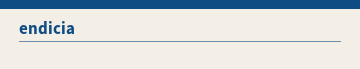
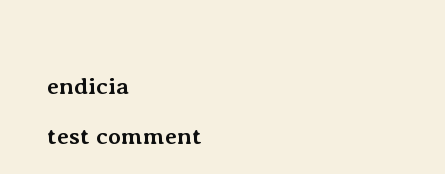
(75, 28) none -> [47,130,203,144] // test comment

